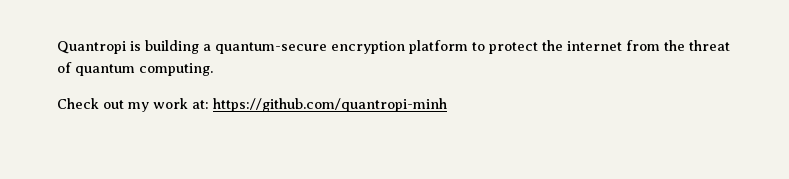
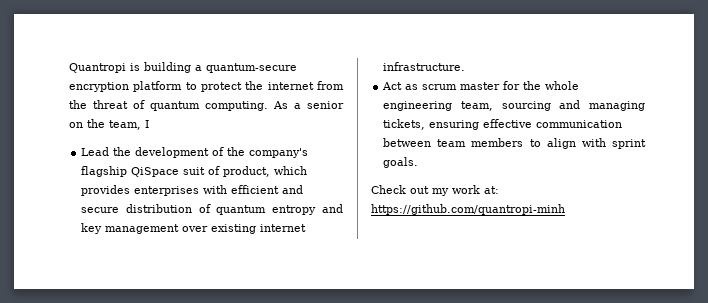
(213, 69) none -> [273,101,344,109] [69,119,149,130] [81,147,309,158] [81,166,308,177] [81,185,304,196] [81,204,343,215] [81,223,307,234] [383,62,466,71] [382,81,580,90] [383,100,645,111] [383,119,623,130] [383,138,646,149] [383,157,419,168] As a senior on the team, I // Lead the development of the company's flagship QiSpace suit of product, which provides enterprises with efficient and secure distribution of quantum entropy and key management over existing internet infrastructure. // Act as scrum master for the whole engineering team, sourcing and managing tickets, ensuring effective communication between team members to align with sprint goals.

